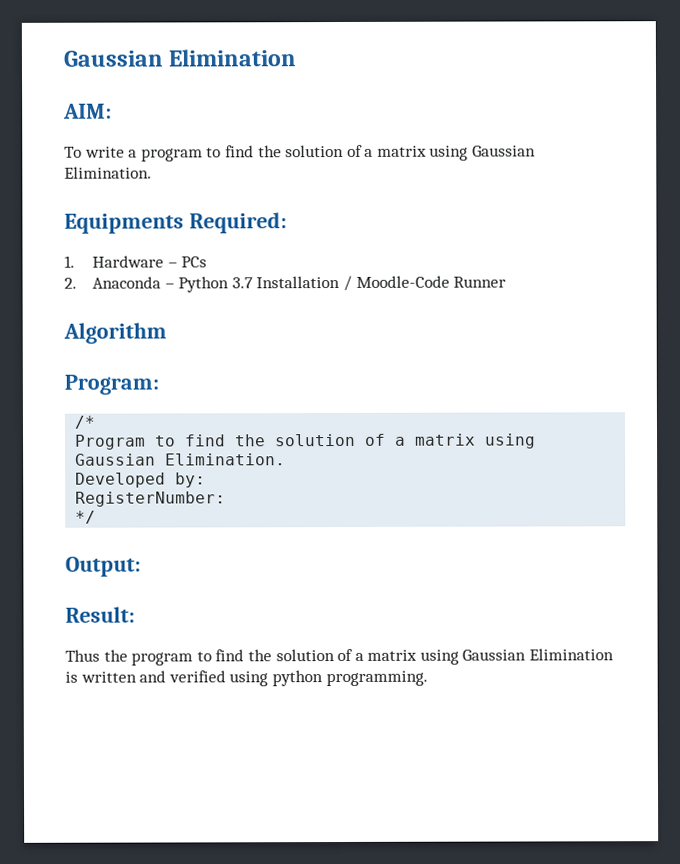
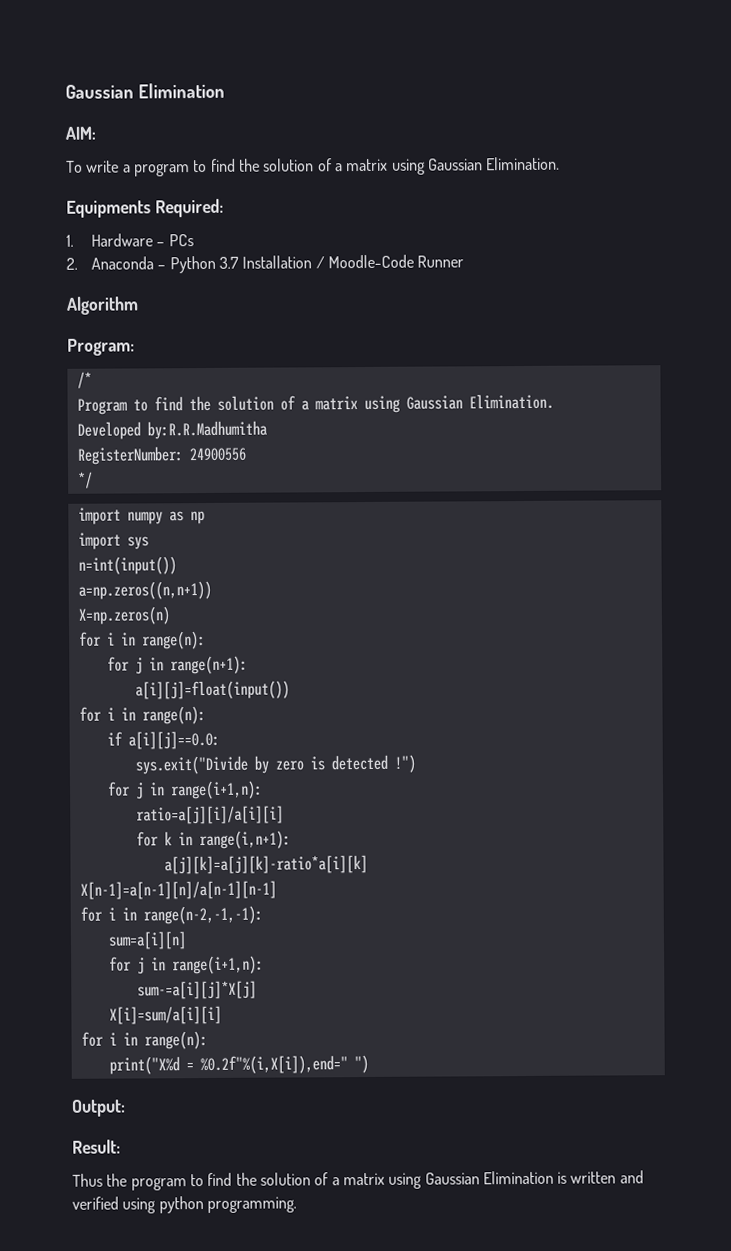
[175,472,207,488] by: -> [146,420,268,440] by:R.R.Madhumitha
(227, 499) none -> [188,447,246,462] 24900556
(97, 517) none -> [77,507,205,525] [77,532,149,550] [77,556,177,575] [77,580,212,600] [77,606,170,625] [78,631,206,650] [106,655,248,675] [134,680,290,700] [78,706,206,725] [106,730,220,750] [134,754,416,775] [106,780,263,800] [135,805,284,825] [135,830,291,850] [163,854,368,875] [79,880,277,900] [79,905,263,925] [107,931,187,950] [108,955,264,975] [136,980,257,1000] [108,1005,222,1025] [80,1031,208,1050] [108,1054,369,1075] // import numpy as np // import sys // n=int(input()) // a=np.zeros((n,n+1)) // X=np.zeros(n) // for i in range(n): // for j in range(n+1): // a[i][j]=float(input()) // for i in range(n): // if a[i][j]==0.0: // sys.exit("Divide by zero is detected !") // for j in range(i+1,n): // ratio=a[j][i]/a[i][i] // for k in range(i,n+1): // a[j][k]=a[j][k]-ratio*a[i][k] // X[n-1]=a[n-1][n]/a[n-1][n-1] // for i in range(n-2,-1,-1): // sum=a[i][n] // for j in range(i+1,n): // sum-=a[i][j]*X[j] // X[i]=sum/a[i][i] // for i in range(n): // print("X%d = %0.2f"%(i,X[i]),end=" ")

